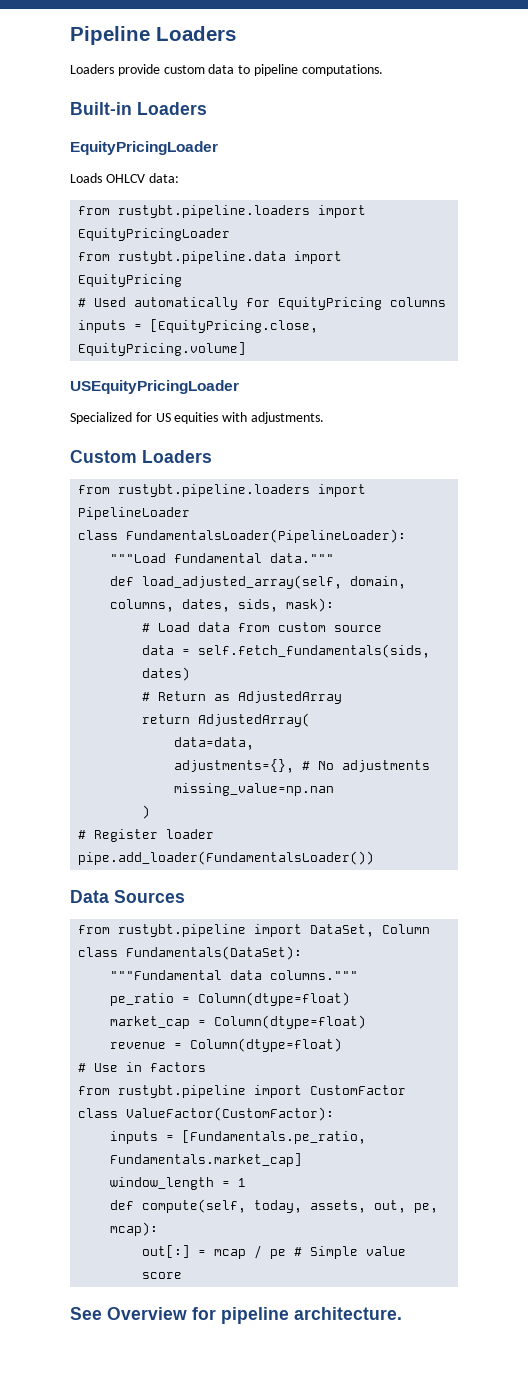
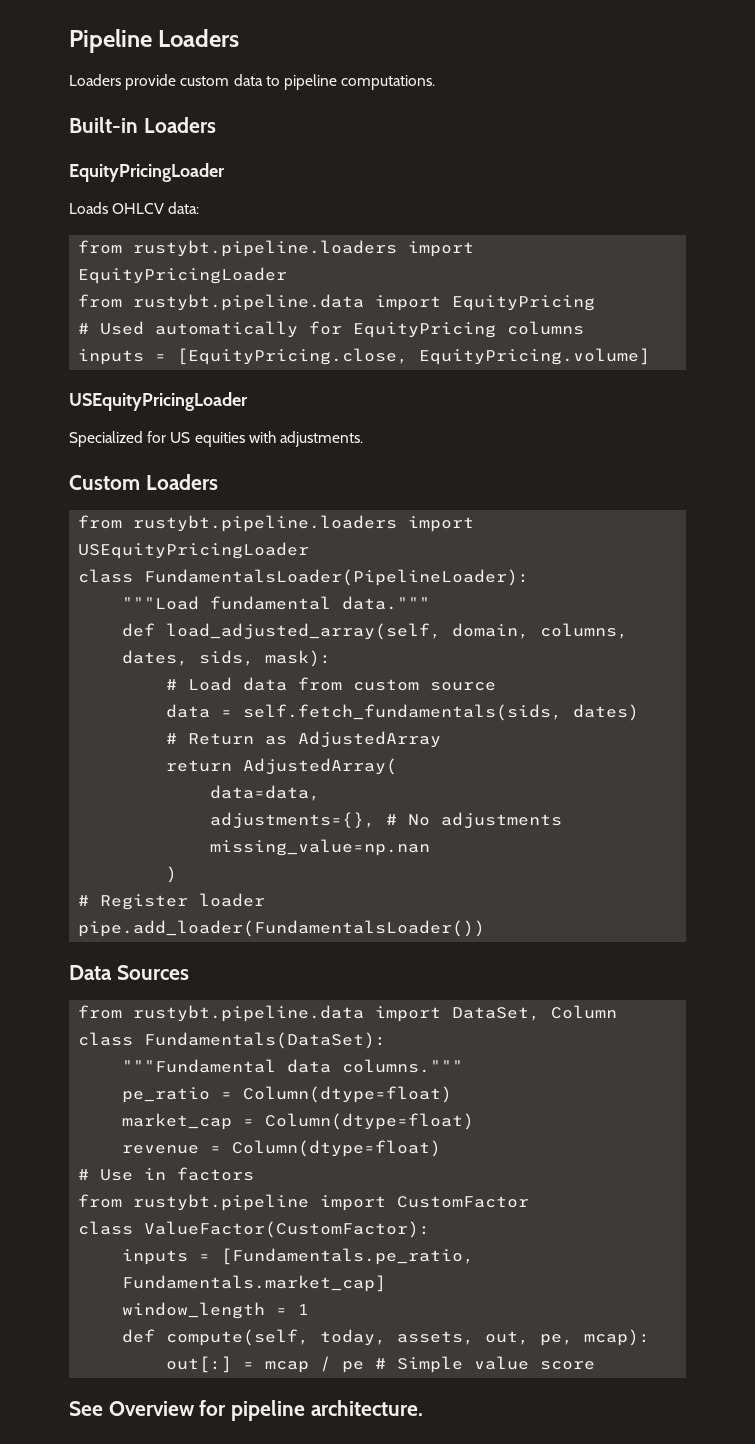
[78,507,191,520] PipelineLoader -> [78,542,310,559] USEquityPricingLoader
[118,924,247,937] rustybt.pipeline -> [133,1005,365,1022] rustybt.pipeline.data

